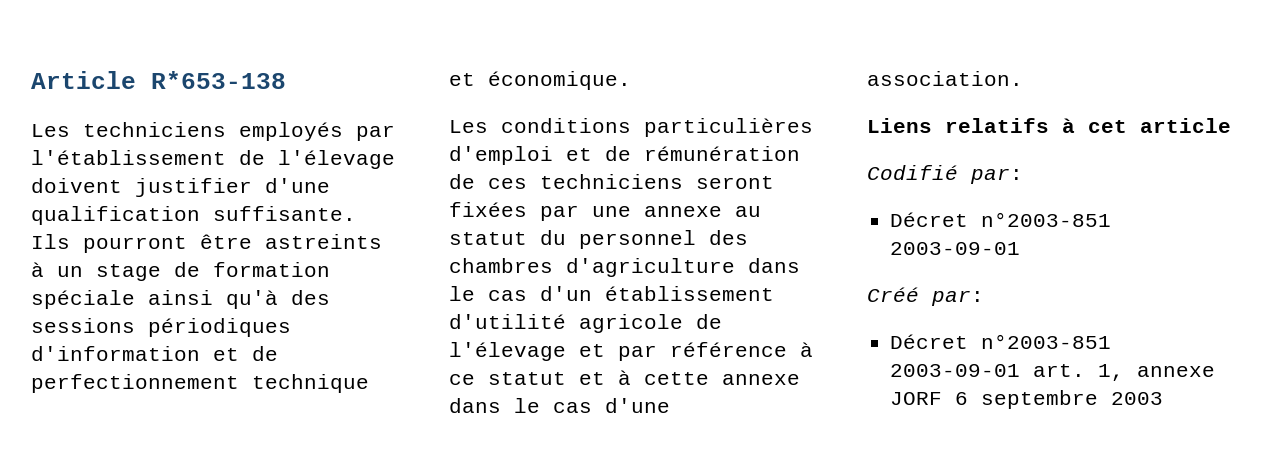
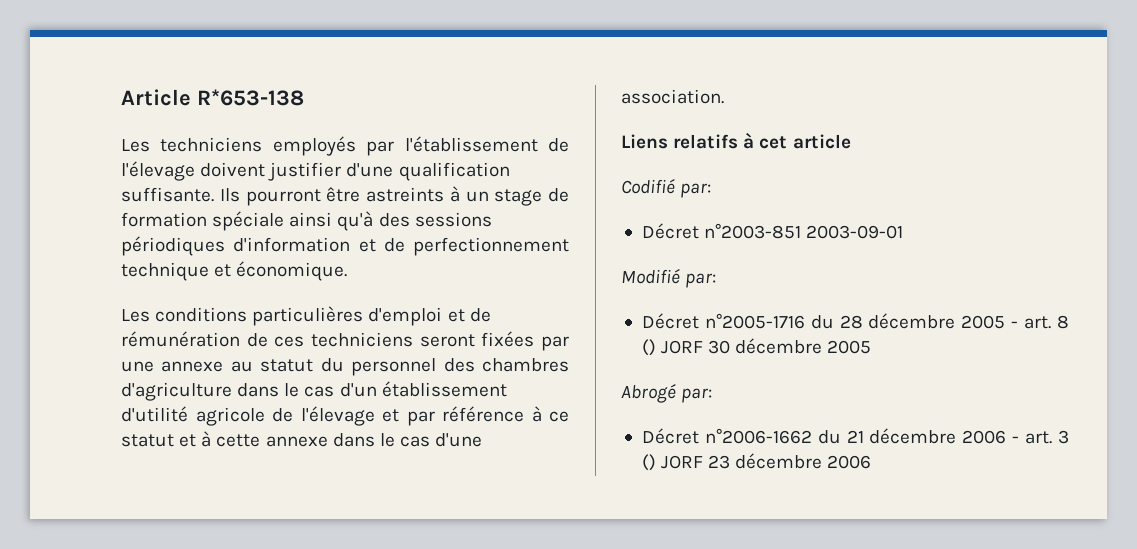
[867,287,984,306] [890,334,1112,349] [890,364,1216,381] [890,390,1164,409] Créé par: // Décret n°2003-851 2003-09-01 art. 1, annexe JORF 6 septembre 2003 -> [621,268,717,288] [641,313,1069,329] [641,338,872,356] [621,383,713,403] [641,428,1069,444] [641,453,872,471] Modifié par: // Décret n°2005-1716 du 28 décembre 2005 - art. 8 () JORF 30 décembre 2005 // Abrogé par: // Décret n°2006-1662 du 21 décembre 2006 - art. 3 () JORF 23 décembre 2006

